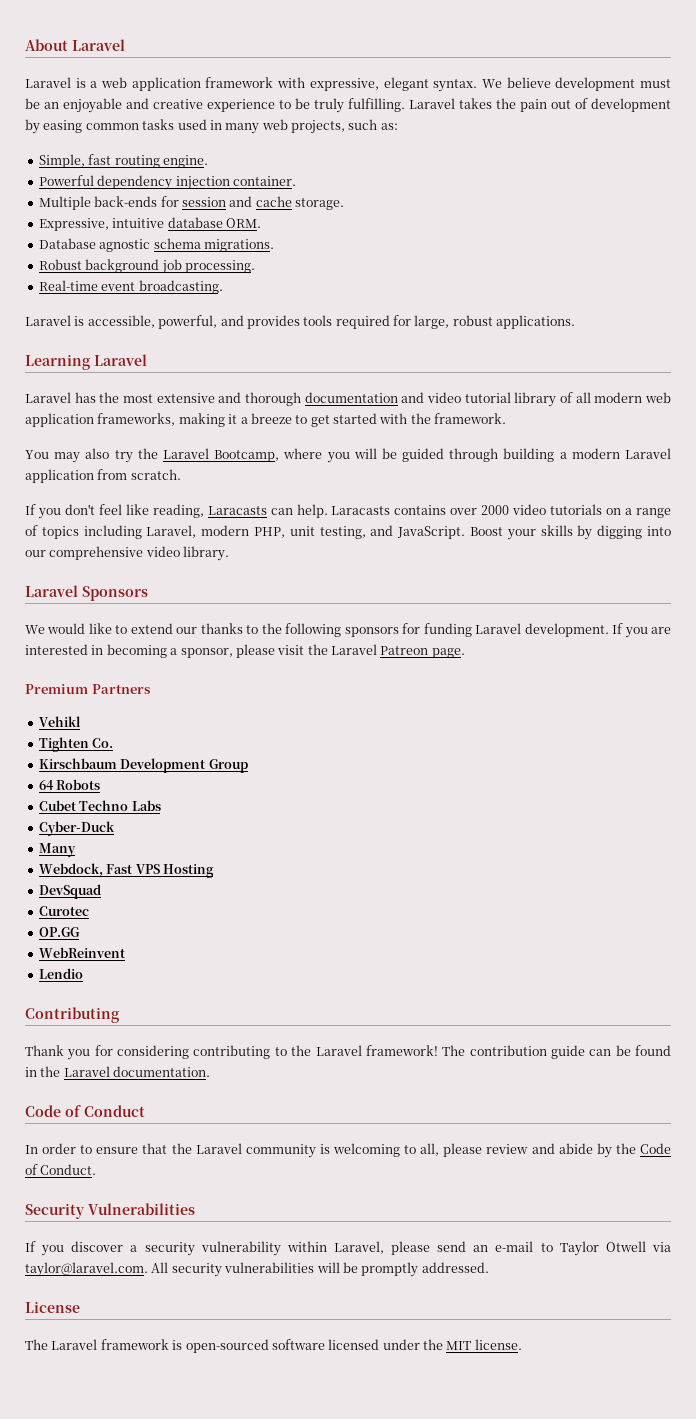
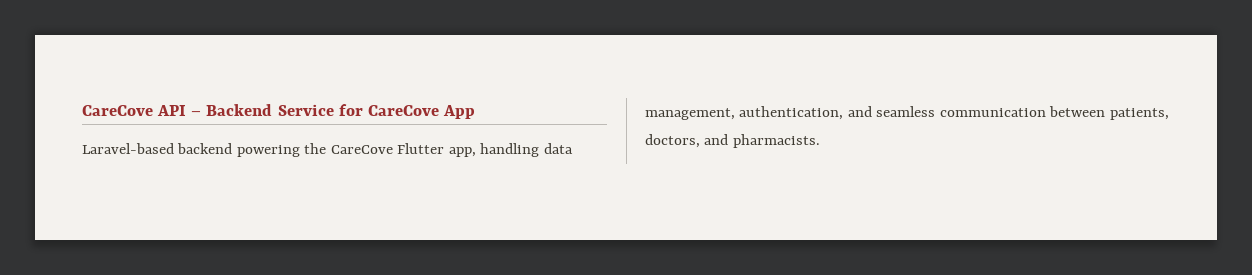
[25,39,125,51] [25,77,671,92] [25,98,671,113] [25,119,398,134] [38,154,208,168] [38,175,296,190] [38,196,344,210] [38,217,261,231] [38,238,274,252] [38,259,255,274] [38,280,223,294] [25,315,576,329] [25,354,147,370] [25,392,671,407] [25,413,507,427] [25,448,671,463] [25,469,181,483] [25,504,672,519] [25,525,671,540] [25,546,230,561] [25,585,148,601] [25,623,672,638] [25,644,465,658] [25,684,151,694] [38,716,81,727] [38,737,114,752] [38,758,248,773] [38,779,101,790] [38,800,161,811] [38,821,115,836] [38,843,76,857] [38,863,214,878] [38,884,101,899] [38,906,89,916] [38,927,80,937] [38,947,125,958] [38,968,83,979] [25,1007,120,1023] [25,1045,671,1060] [25,1066,211,1077] [25,1105,145,1117] [25,1143,671,1158] [25,1164,97,1175] [25,1203,195,1219] [25,1241,671,1256] [25,1262,489,1277] [25,1301,80,1313] [25,1339,522,1353] About Laravel // Laravel is a web application framework with expressive, elegant syntax. We believe development must be an enjoyable and creative experience to be truly fulfilling. Laravel takes the pain out of development by easing common tasks used in many web projects, such as: // Simple, fast routing engine. // Powerful dependency injection container. // Multiple back-ends for session and cache storage. // Expressive, intuitive database ORM. // Database agnostic schema migrations. // Robust background job processing. // Real-time event broadcasting. // Laravel is accessible, powerful, and provides tools required for large, robust applications. // Learning Laravel // Laravel has the most extensive and thorough documentation and video tutorial library of all modern web application frameworks, making it a breeze to get started with the framework. // You may also try the Laravel Bootcamp, where you will be guided through building a modern Laravel application from scratch. // If you don't feel like reading, Laracasts can help. Laracasts contains over 2000 video tutorials on a range of topics including Laravel, modern PHP, unit testing, and JavaScript. Boost your skills by digging into our comprehensive video library. // Laravel Sponsors // We would like to extend our thanks to the following sponsors for funding Laravel development. If you are interested in becoming a sponsor, please visit the Laravel Patreon page. // Premium Partners // Vehikl // Tighten Co. // Kirschbaum Development Group // 64 Robots // Cubet Techno Labs // Cyber-Duck // Many // Webdock, Fast VPS Hosting // DevSquad // Curotec // OP.GG // WebReinvent // Lendio // Contributing // Thank you for considering contributing to the Laravel framework! The contribution guide can be found in the Laravel documentation. // Code of Conduct // In order to ensure that the Laravel community is welcoming to all, please review and abide by the Code of Conduct. // Security Vulnerabilities // If you discover a security vulnerability within Laravel, please send an e-mail to Taylor Otwell via taylor@laravel.com. All security vulnerabilities will be promptly addressed. // License // The Laravel framework is open-sourced software licensed under the MIT license. -> [82,104,475,119] [82,143,573,157] [645,106,1169,120] [645,134,820,148] CareCove API – Backend Service for CareCove App // Laravel-based backend powering the CareCove Flutter app, handling data management, authentication, and seamless communication between patients, doctors, and pharmacists.

